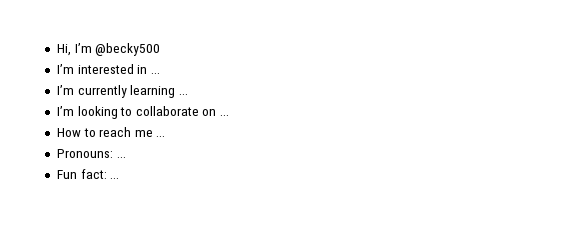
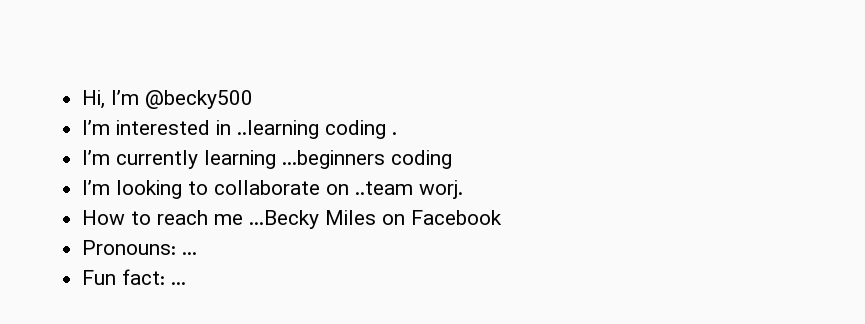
[150,73,160,74] ... -> [237,120,398,139] ..learning coding .
[178,94,188,95] ... -> [282,150,453,169] ...beginners coding
[220,115,230,116] ... -> [355,180,464,199] ..team worj.
[156,136,166,137] ... -> [249,210,503,229] ...Becky Miles on Facebook

